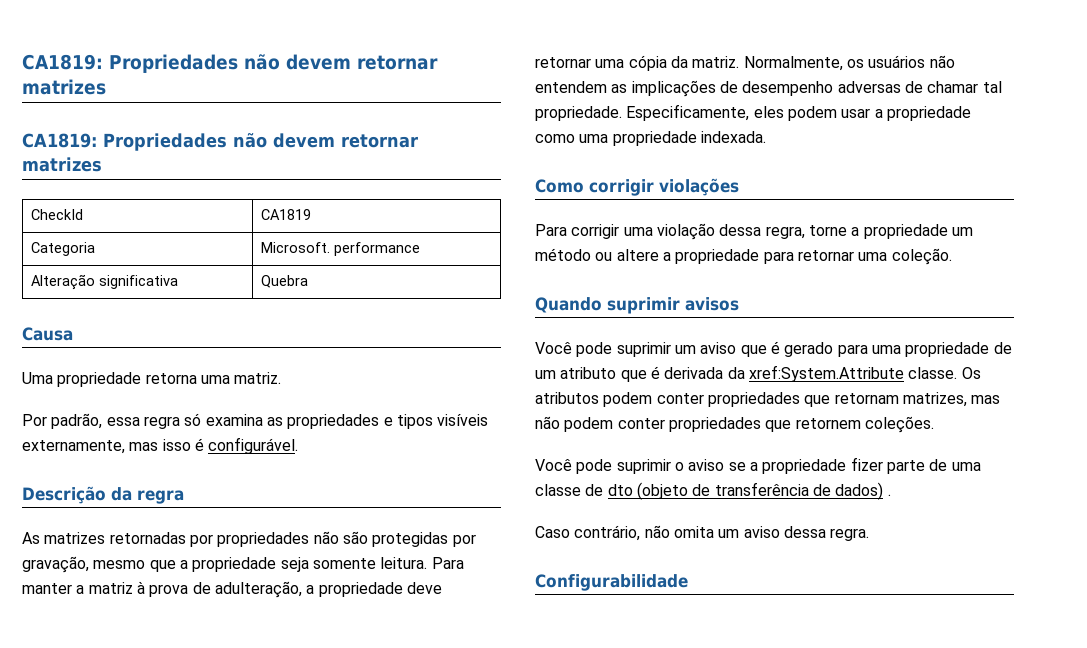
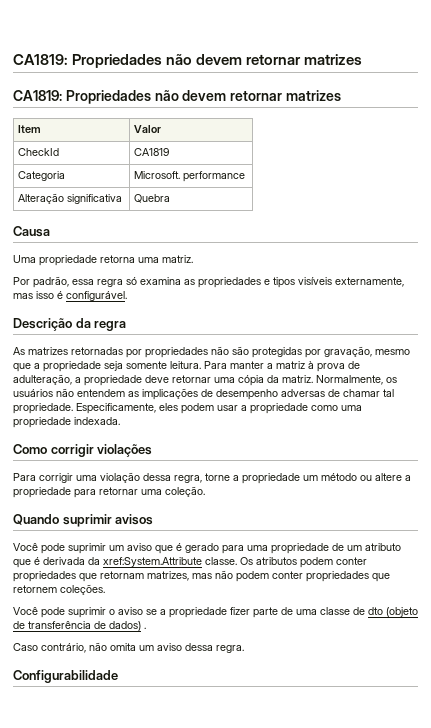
(102, 164) none -> [18,125,42,133] [134,125,162,133] // Item | Valor

